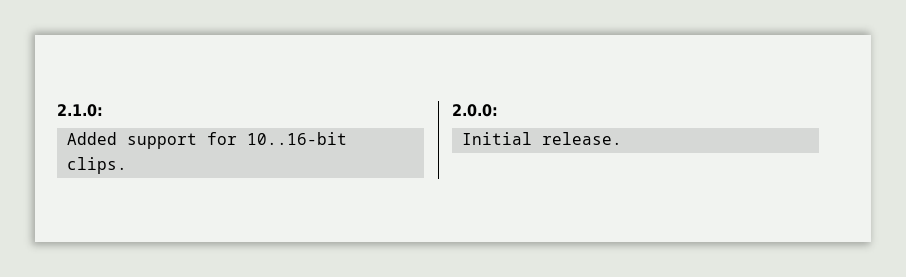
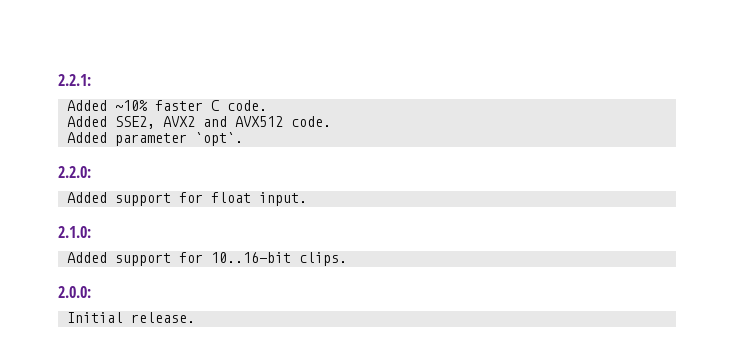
(57, 110) none -> [58,74,91,86] [67,100,268,111] [67,116,332,129] [67,132,244,146] [58,166,91,178] [67,192,308,206] 2.2.1: // Added ~10% faster C code. // Added SSE2, AVX2 and AVX512 code. // Added parameter `opt`. // 2.2.0: // Added support for float input. //

